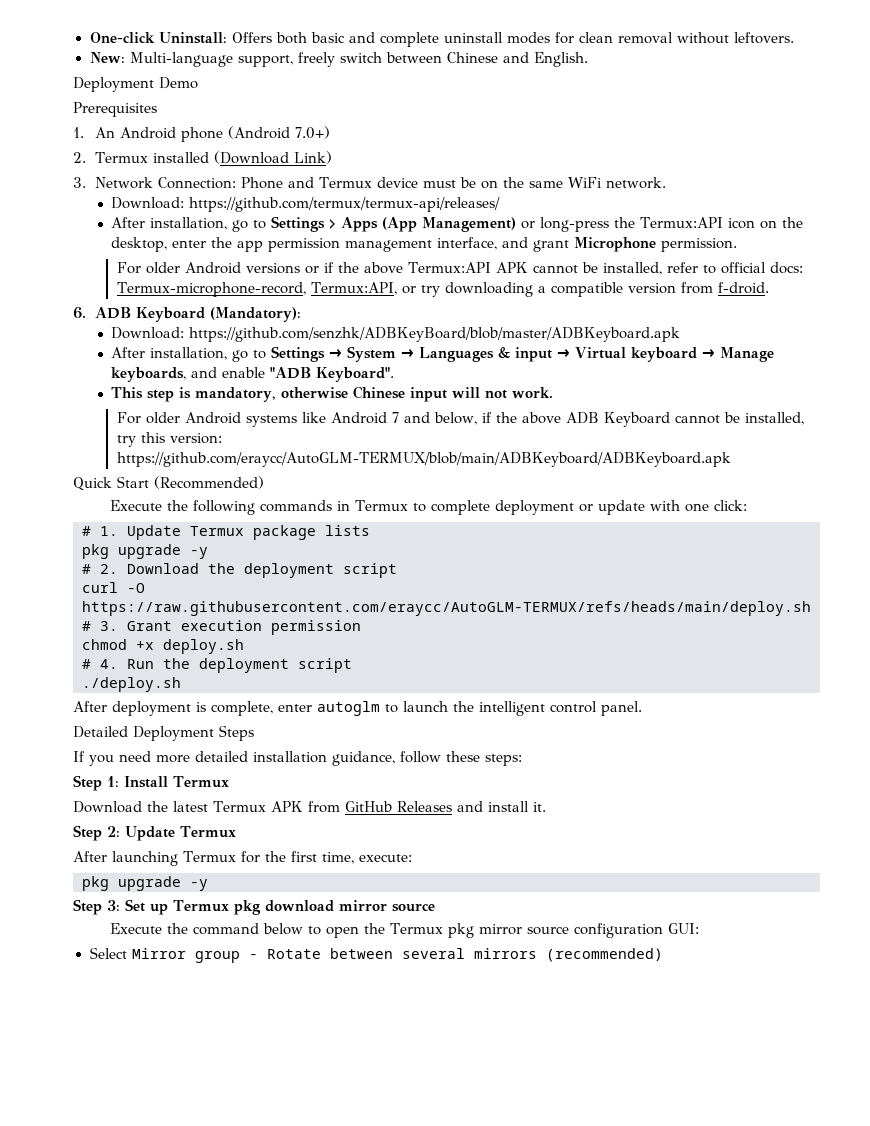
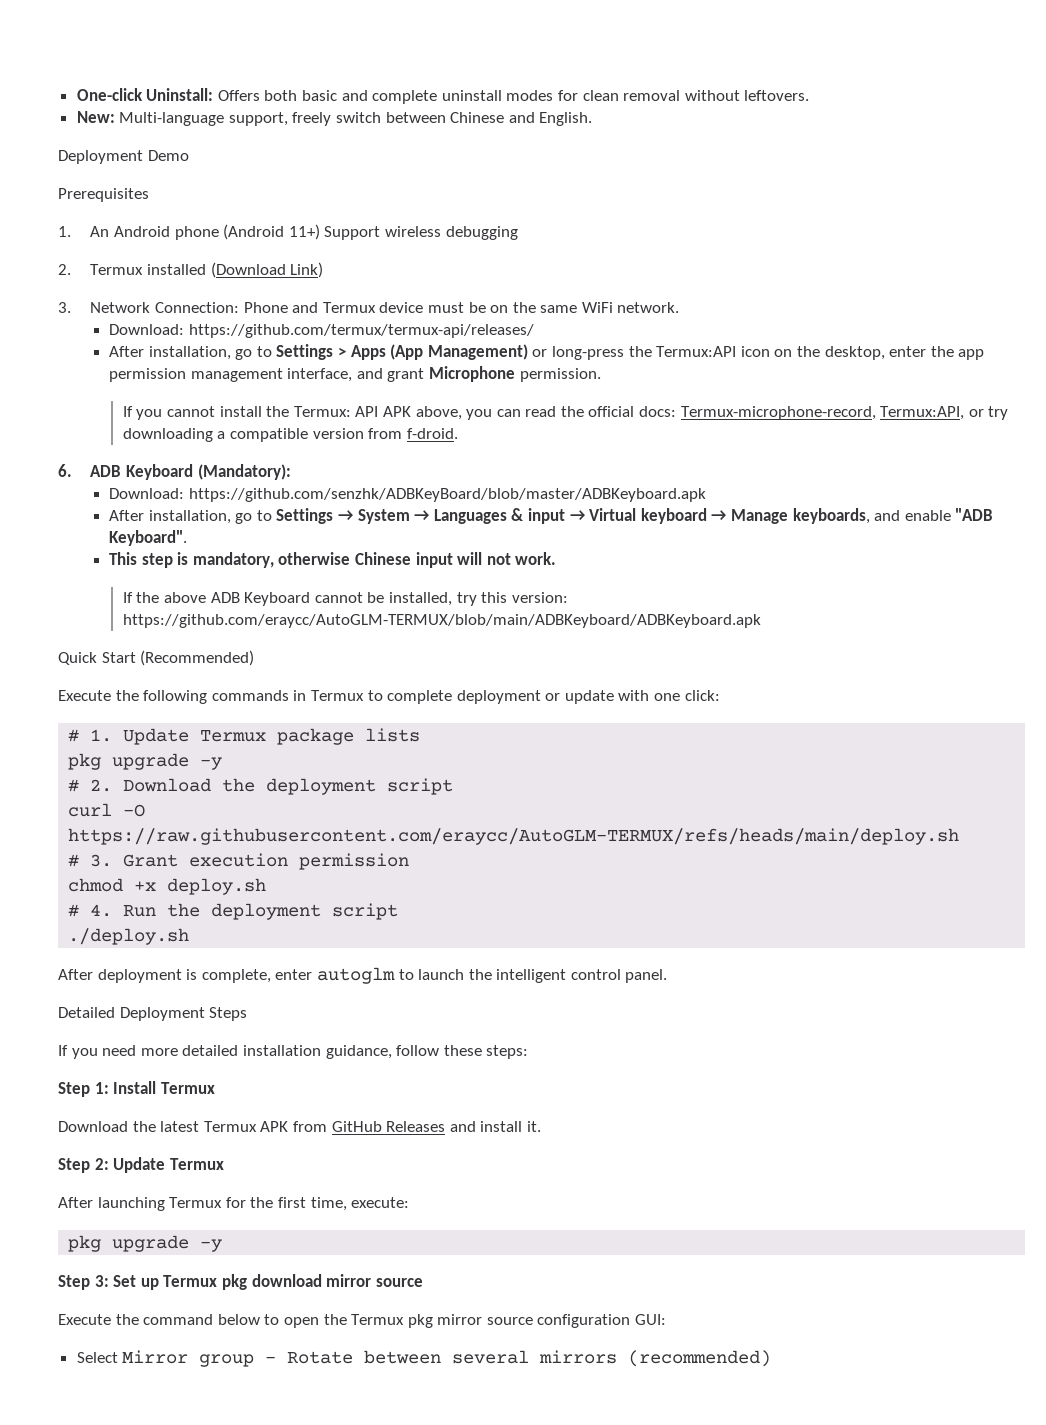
[294,126,330,139] 7.0+) -> [288,224,518,240] 11+) Support wireless debugging
[116,262,716,275] For older Android versions or if the above Termux:API APK cannot be installed, refer to -> [122,406,584,420] If you cannot install the Termux: API APK above, you can read the
[116,412,492,427] For older Android systems like Android 7 and below, if -> [122,592,133,603] If

